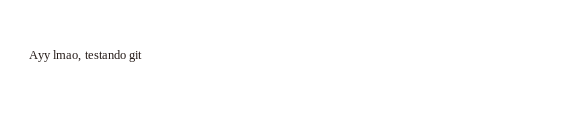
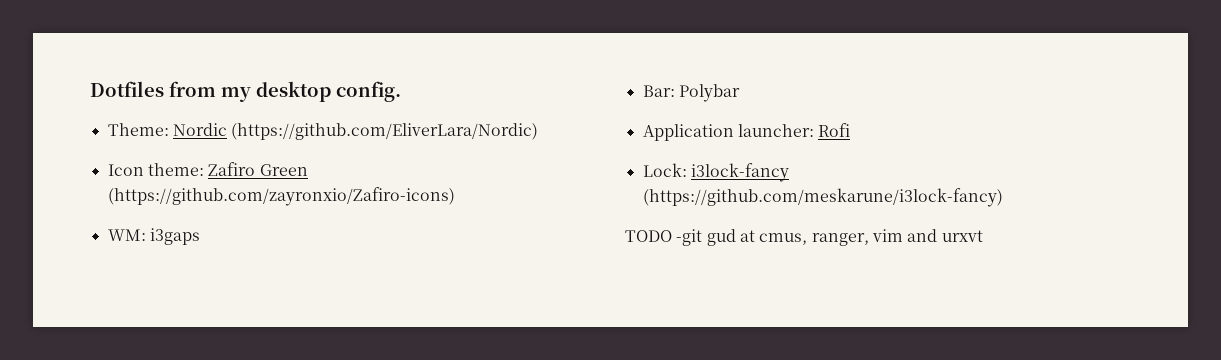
[29,50,143,62] Ayy lmao, testando git -> [90,81,401,102] [107,123,539,140] [107,162,308,176] [107,187,455,206] [107,228,200,245] [642,84,740,102] [642,123,851,141] [642,163,789,182] [642,188,1003,207] [625,229,983,246] Dotfiles from my desktop config. // Theme: Nordic (https://github.com/EliverLara/Nordic) // Icon theme: Zafiro Green (https://github.com/zayronxio/Zafiro-icons) // WM: i3gaps // Bar: Polybar // Application launcher: Rofi // Lock: i3lock-fancy (https://github.com/meskarune/i3lock-fancy) // TODO -git gud at cmus, ranger, vim and urxvt

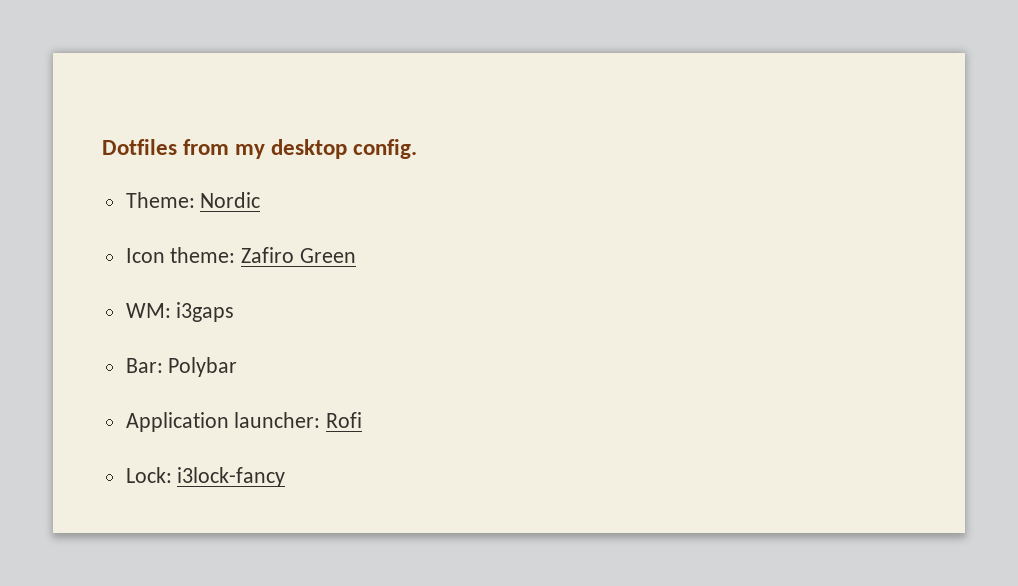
[231,123,539,140] (https://github.com/EliverLara/Nordic) -> (261, 200) none
[107,187,455,206] (https://github.com/zayronxio/Zafiro-icons) -> (357, 255) none
[642,188,1003,207] [625,229,983,246] (https://github.com/meskarune/i3lock-fancy) // TODO -git gud at cmus, ranger, vim and urxvt -> (286, 477) none

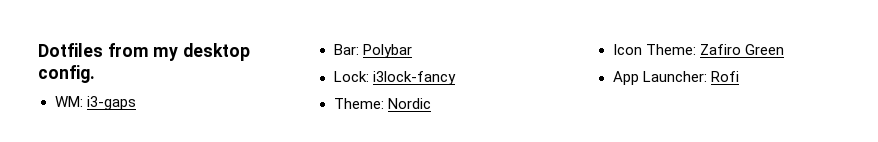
(418, 149) none -> [54,96,136,110] [333,44,412,58] [333,71,456,85] // WM: i3-gaps // Bar: Polybar // Lock: i3lock-fancy
[170,247,236,263] theme: -> [645,44,696,55] Theme:
[125,302,235,322] [125,357,238,377] [125,412,321,432] WM: i3gaps // Bar: Polybar // Application launcher: -> [612,71,707,85] App Launcher:
[125,467,286,487] // Lock: i3lock-fancy -> (739, 76) none

